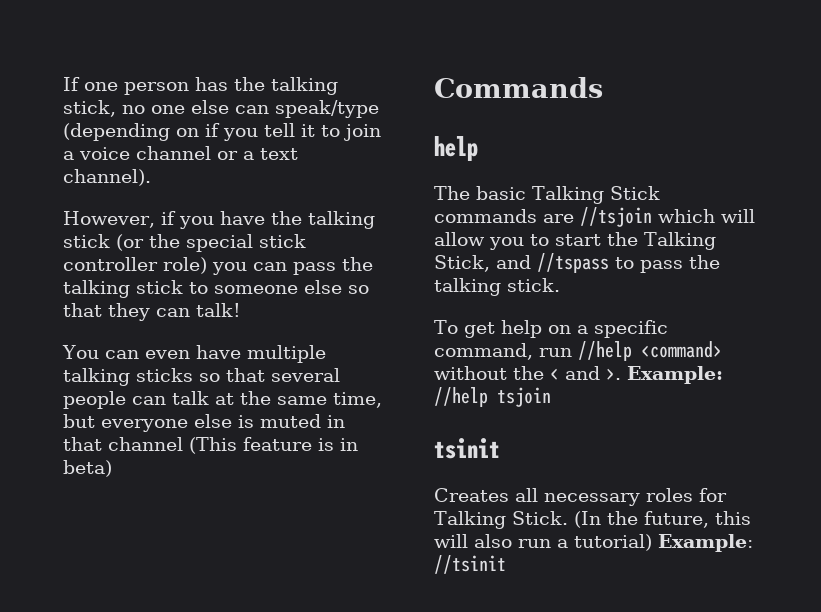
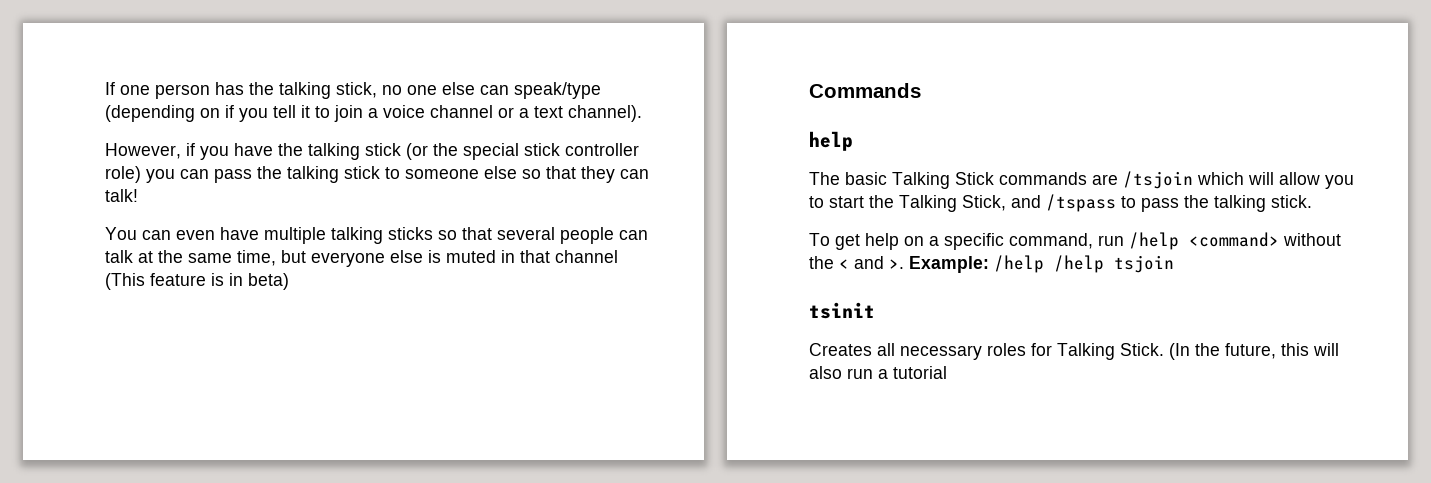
[580,207,652,227] //tsjoin -> [1123,171,1193,189] /tsjoin
[537,253,609,273] //tspass -> [1046,194,1116,212] /tspass
[578,341,632,361] //help -> [1129,232,1179,250] /help
[434,387,488,407] //help -> [994,255,1104,273] /help /help
[574,534,753,552] [434,555,506,574] tutorial) Example: //tsinit -> [893,366,947,379] tutorial

